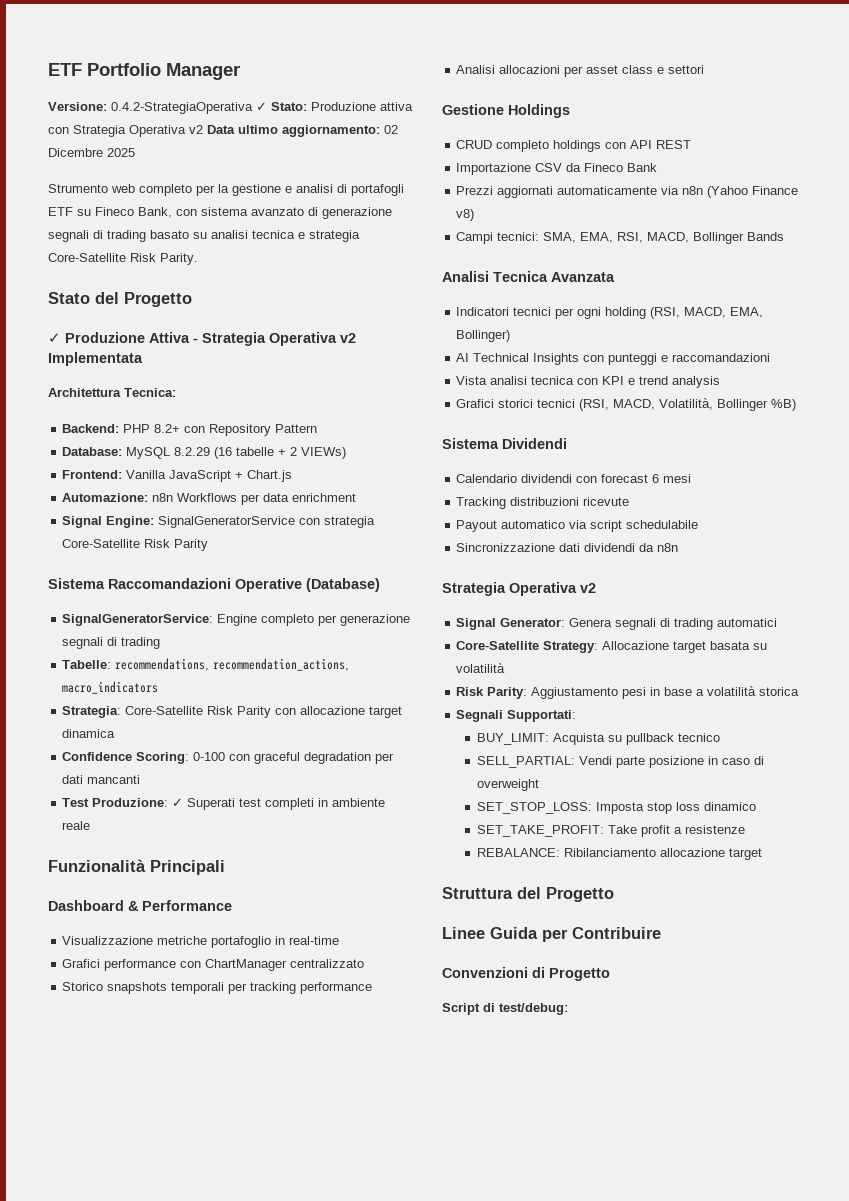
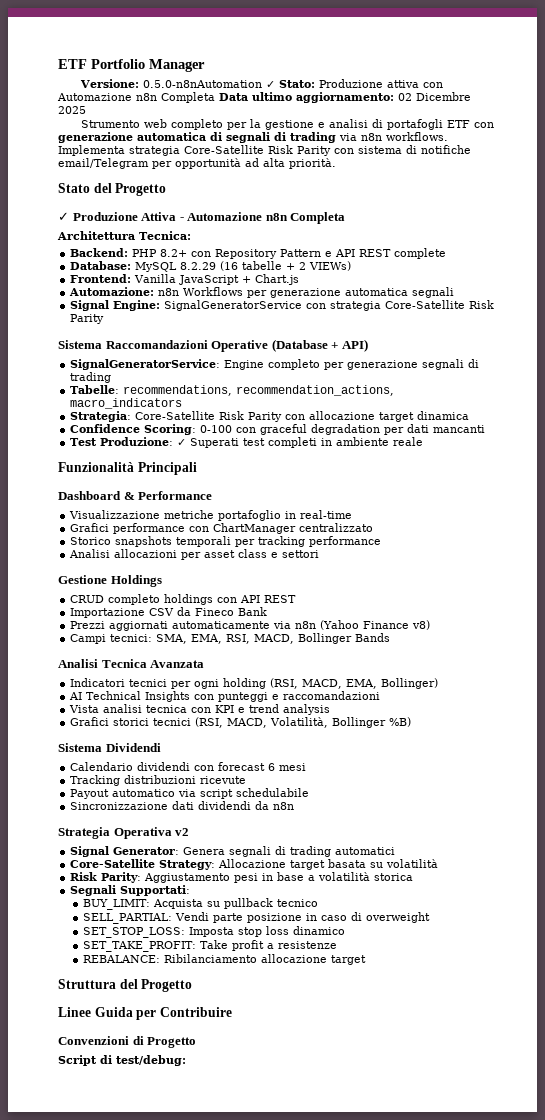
[111,102,253,114] 0.4.2-StrategiaOperativa -> [143,80,263,88] 0.5.0-n8nAutomation
[73,125,203,137] Strategia Operativa v2 -> [57,92,215,103] Automazione n8n Completa
[77,207,392,219] [48,230,360,242] [48,253,198,265] su Fineco Bank, con sistema avanzato di generazione segnali di trading basato su analisi tecnica e strategia Core-Satellite Risk Parity. -> [474,122,495,128] [58,132,448,143] [58,145,471,156] [58,158,336,169] con generazione automatica di segnali di trading via n8n workflows. Implementa strategia Core-Satellite Risk Parity con sistema di notifiche email/Telegram per opportunità ad alta priorità.
[202,332,356,346] [48,352,143,366] Strategia Operativa v2 Implementata -> [187,212,346,224] Automazione n8n Completa
(318, 428) none -> [325,248,447,259] e API REST complete
[263,493,357,502] data enrichment -> [270,287,455,298] generazione automatica segnali
[306,578,380,592] (Database) -> [271,339,368,352] (Database + API)

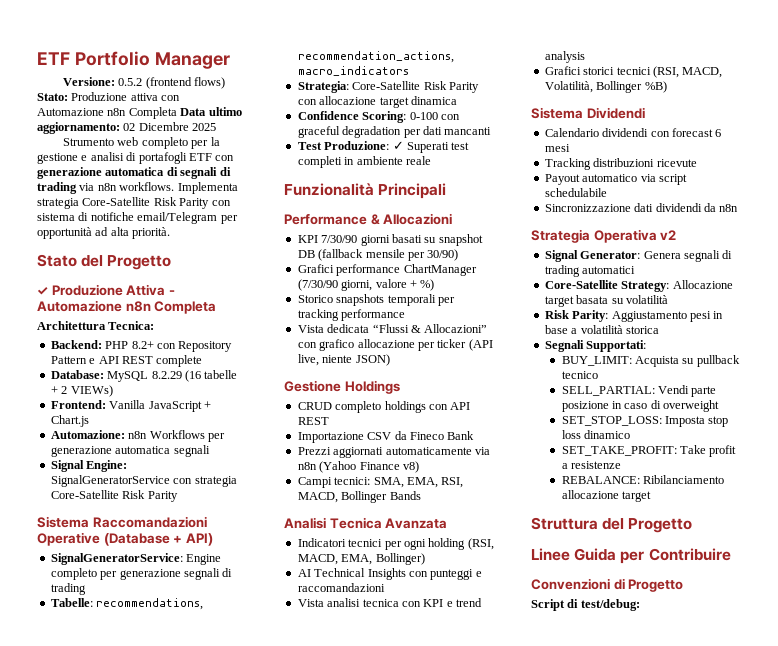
[143,80,276,88] 0.5.0-n8nAutomation ✓ -> [118,77,226,89] 0.5.2 (frontend flows)
[58,491,213,500] [69,510,353,521] [70,523,374,534] Dashboard & Performance // Visualizzazione metriche portafoglio in real-time // Grafici performance con ChartManager centralizzato -> [284,213,453,225] [297,234,483,246] [297,249,459,261] [297,264,477,276] [297,279,435,291] Performance & Allocazioni // KPI 7/30/90 giorni basati su snapshot DB (fallback mensile per 30/90) // Grafici performance ChartManager (7/30/90 giorni, valore + %)
[69,549,320,560] Analisi allocazioni per asset class e settori -> [297,324,488,333] [297,339,493,351] [297,354,390,366] Vista dedicata “Flussi & Allocazioni” con grafico allocazione per ticker (API live, niente JSON)

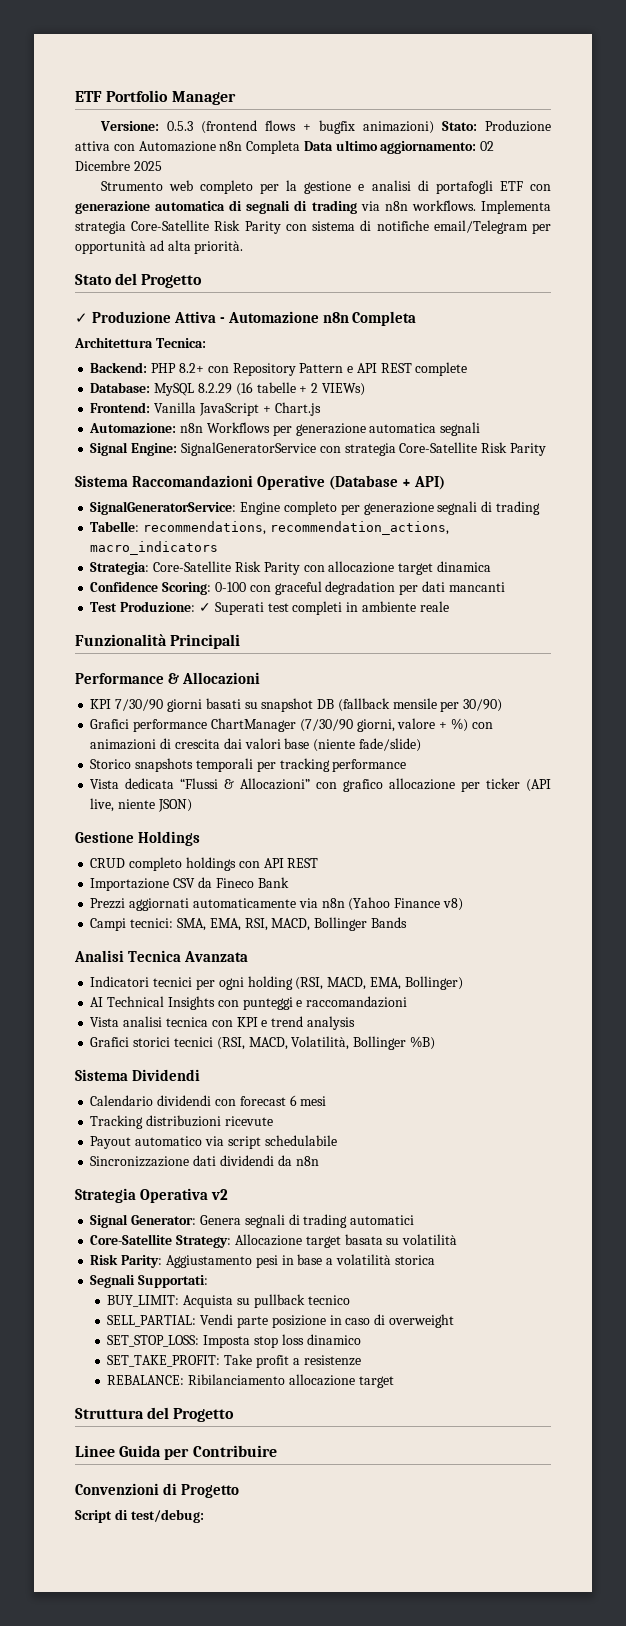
[118,77,226,89] 0.5.2 (frontend flows) -> [166,120,434,134] 0.5.3 (frontend flows + bugfix animazioni)
(435, 285) none -> [471,722,493,729] [90,738,421,752] con animazioni di crescita dai valori base (niente fade/slide)

